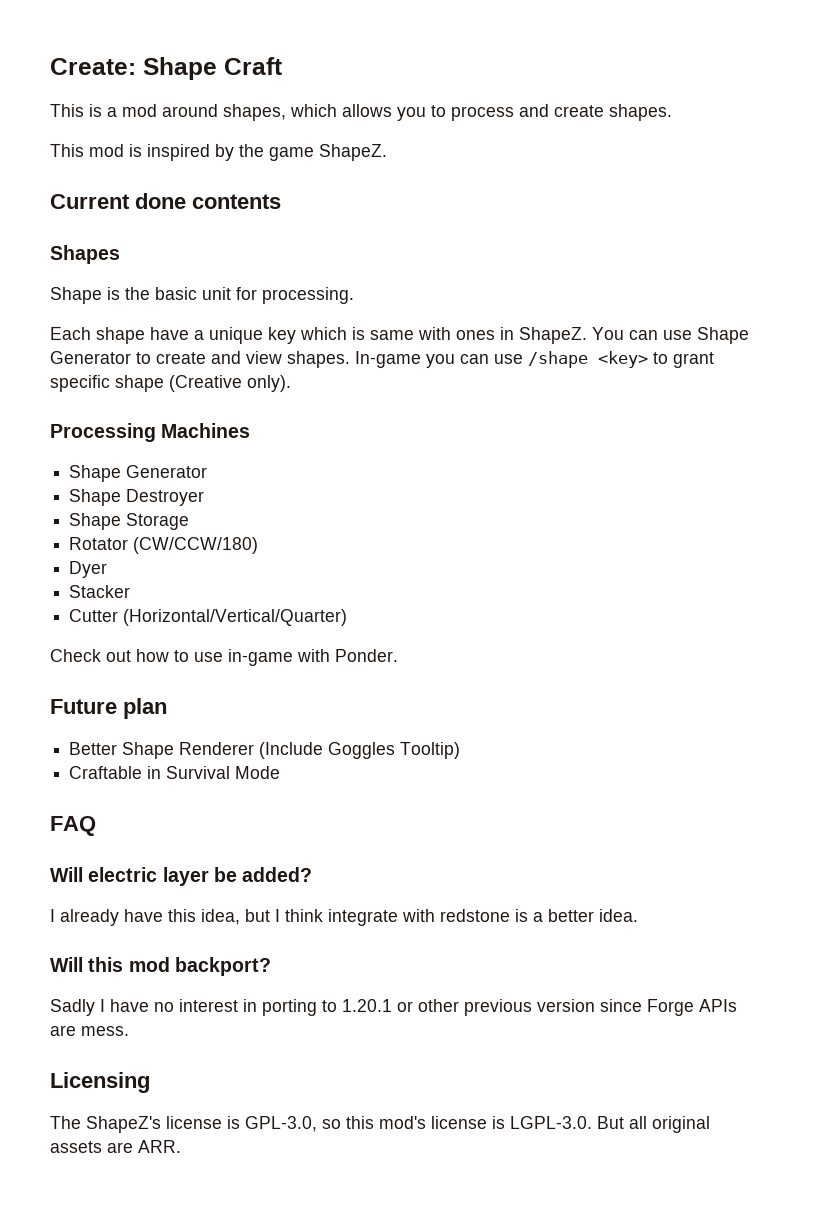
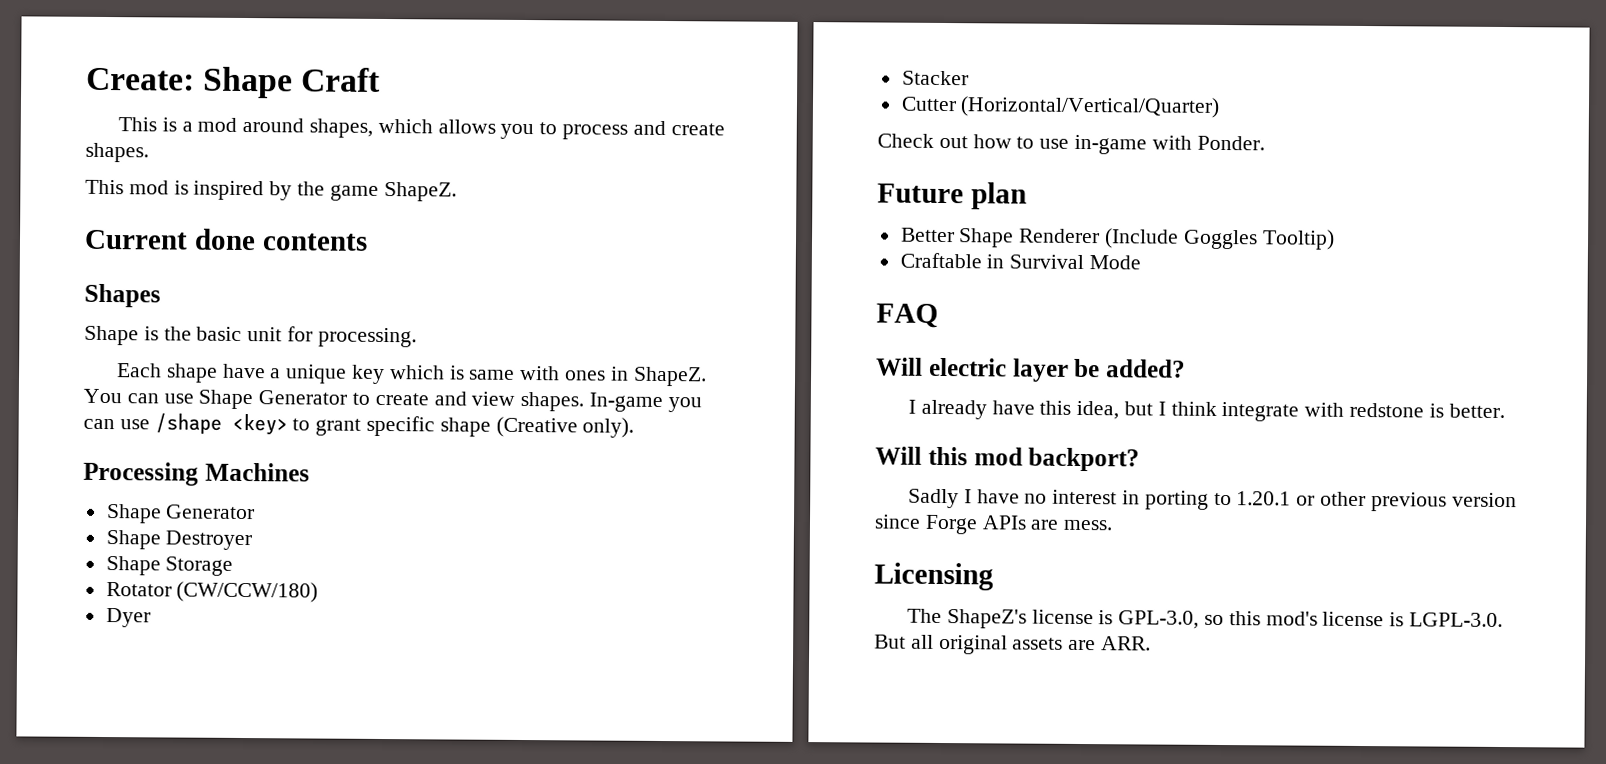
[533,909,638,922] a better idea. -> [1448,403,1505,419] better.

